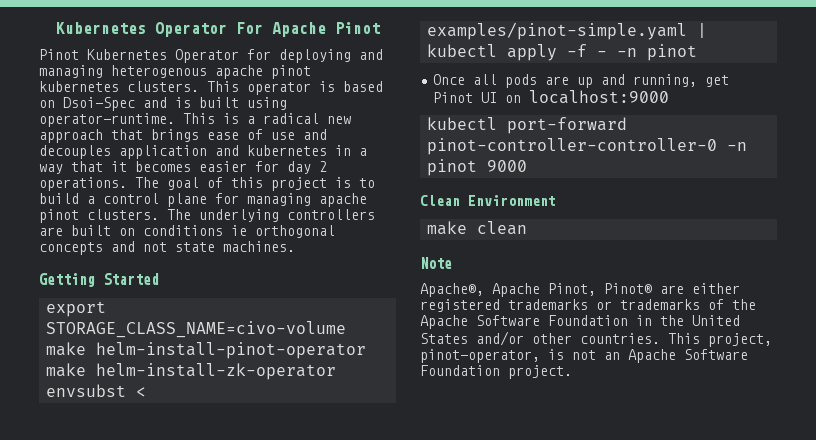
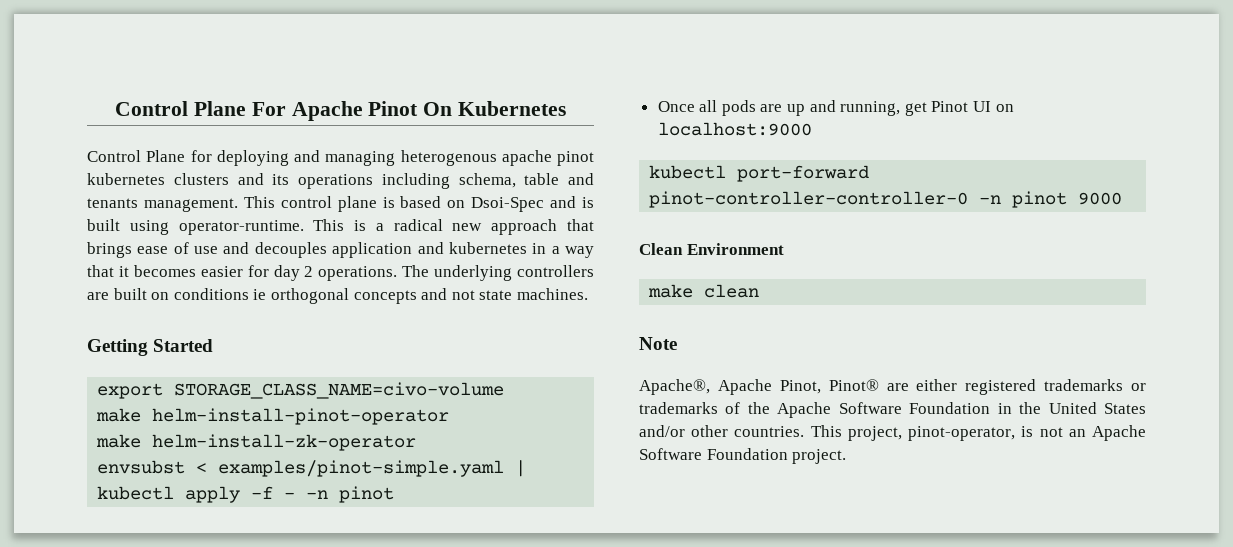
[55,22,227,37] Kubernetes Operator -> [115,101,246,116] Control Plane
[39,49,239,63] // Pinot Kubernetes Operator -> [423,101,566,116] [87,150,186,162] On Kubernetes // Control Plane
[127,81,311,95] clusters. This operator -> [173,173,594,189] [87,196,377,212] clusters and its operations including schema, table and tenants management. This control plane
[167,177,375,191] [39,193,367,207] [39,209,191,223] goal of this project is to build a control plane for managing apache pinot clusters. The -> (430, 271) none

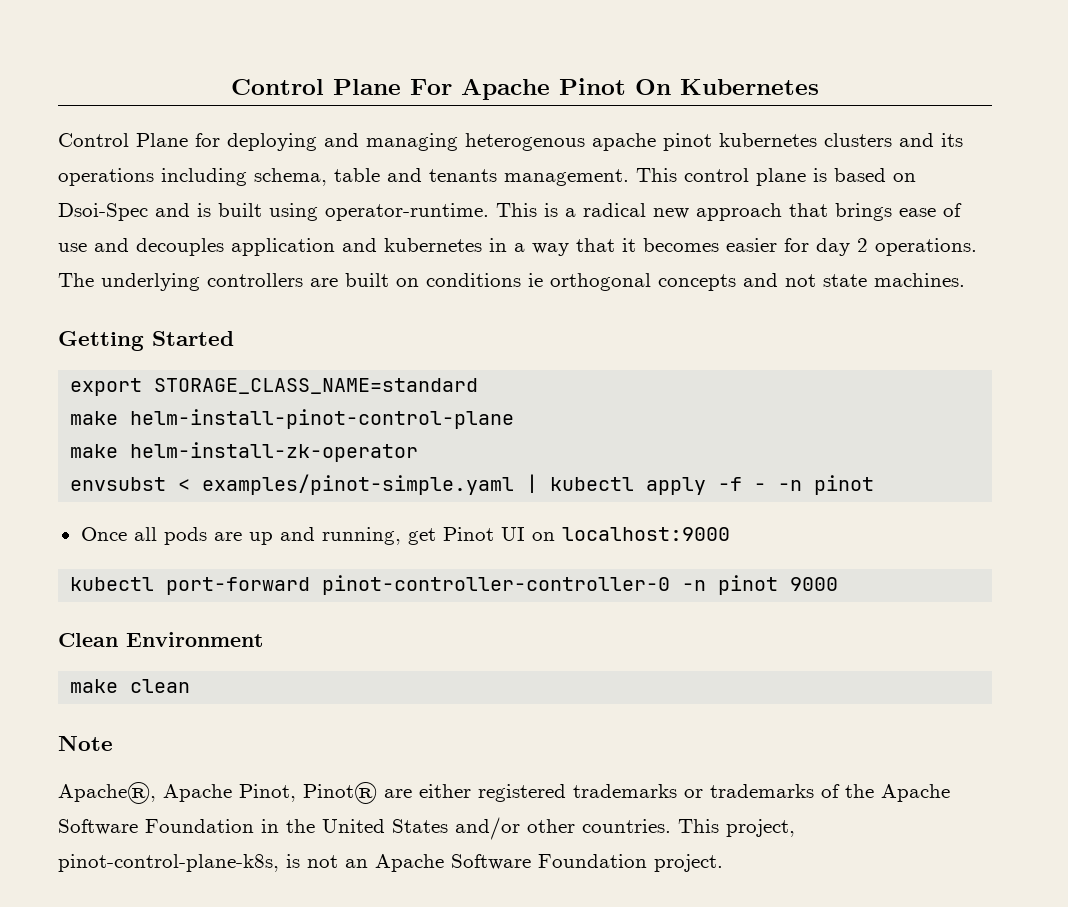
[174,382,505,399] [96,408,450,425] STORAGE_CLASS_NAME=civo-volume // make helm-install-pinot-operator -> [154,378,479,394] [70,409,515,429] STORAGE_CLASS_NAME=standard // make helm-install-pinot-control-plane
[908,426,1016,441] pinot-operator, -> [58,854,279,872] pinot-control-plane-k8s,

